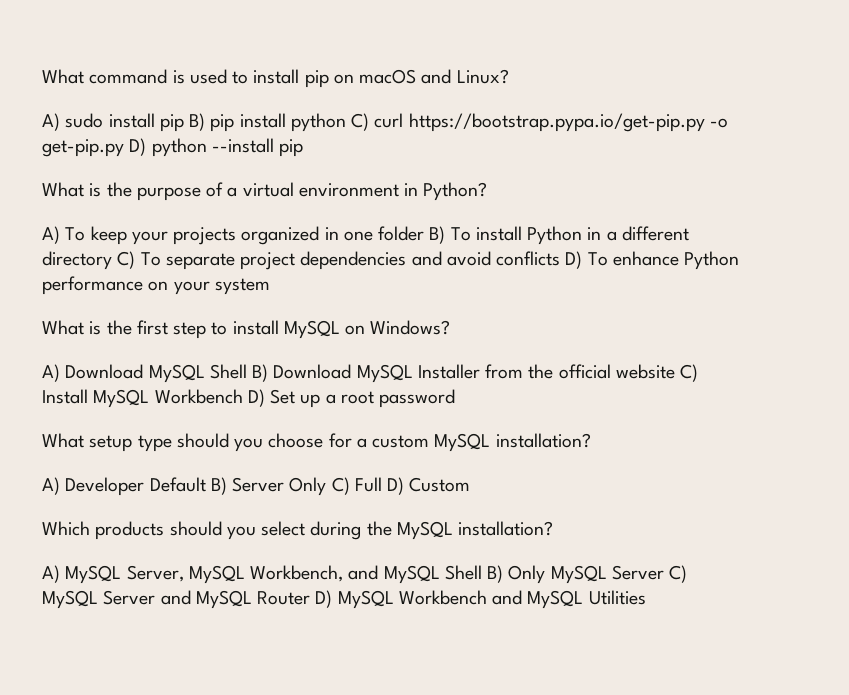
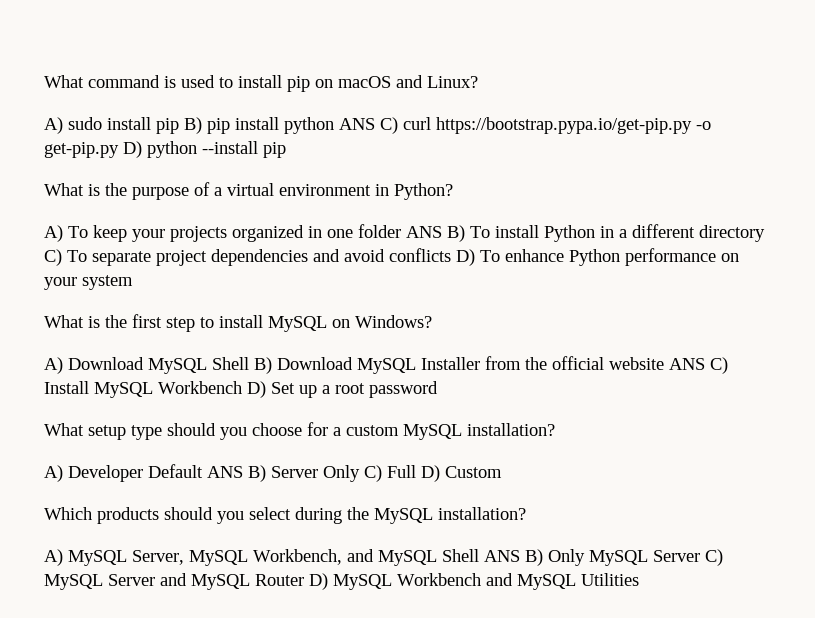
(346, 122) none -> [339,118,375,130] ANS
(425, 233) none -> [406,226,442,238] ANS
(675, 371) none -> [669,358,705,370] ANS
(206, 484) none -> [207,466,243,478] ANS
(482, 572) none -> [484,550,520,562] ANS

